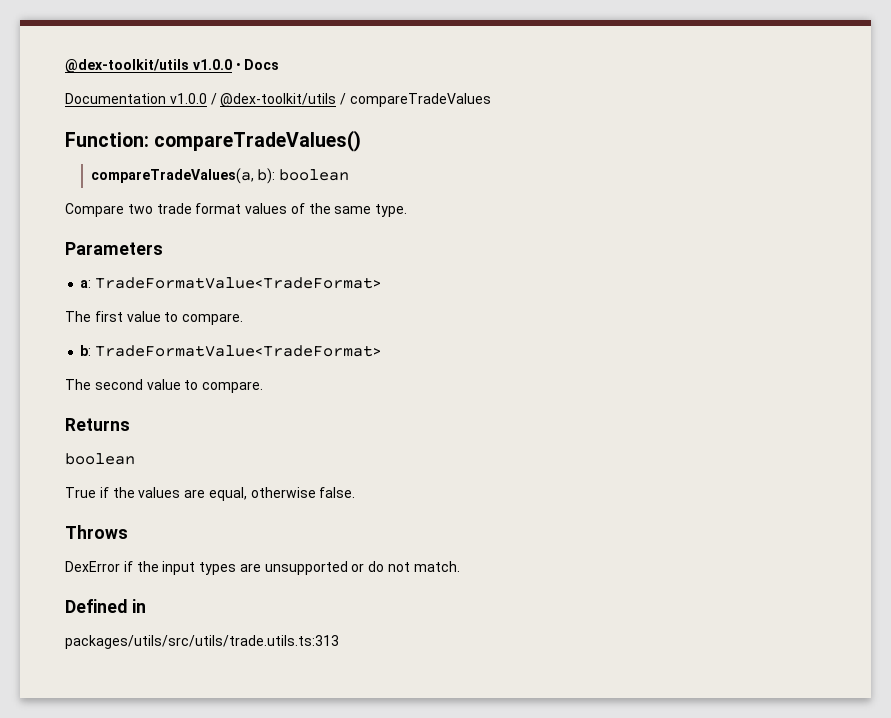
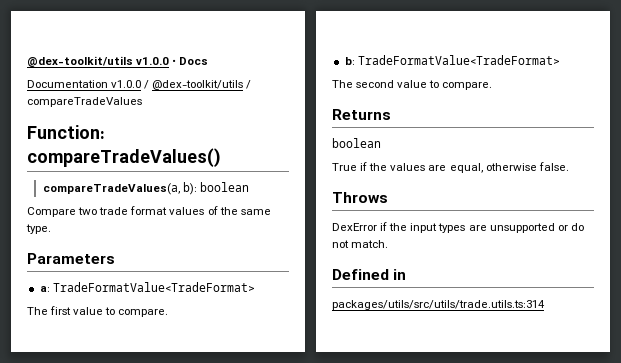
[65,635,339,649] packages/utils/src/utils/trade.utils.ts:313 -> [332,300,545,310] packages/utils/src/utils/trade.utils.ts:314

